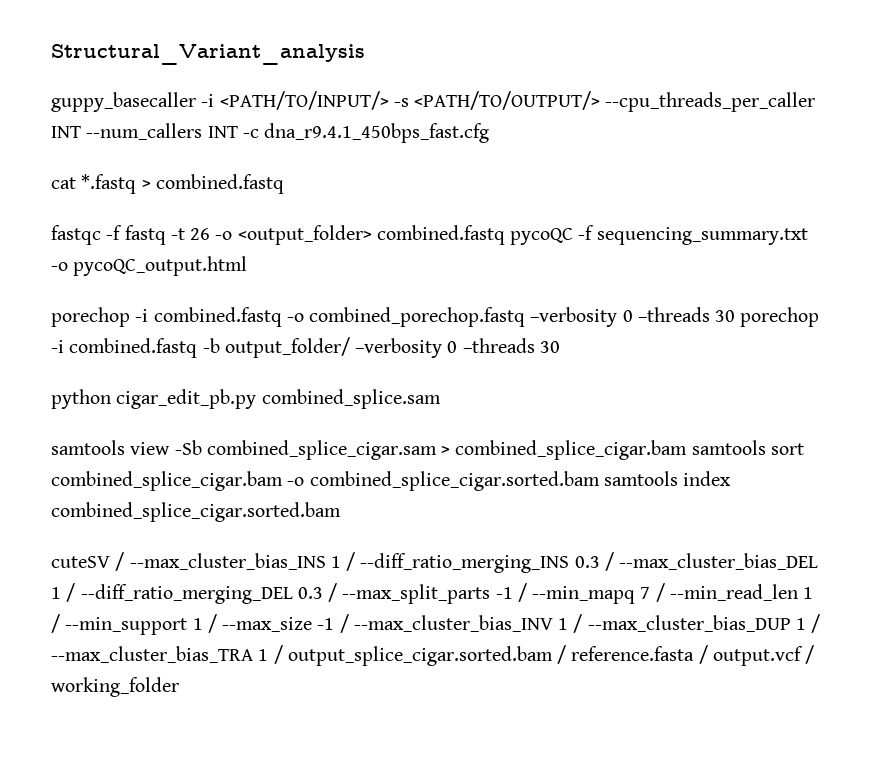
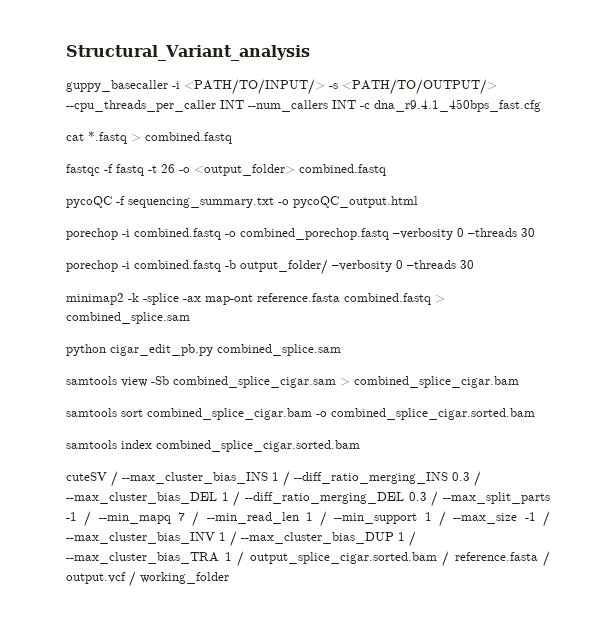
(505, 235) none -> (386, 170) //
(736, 316) none -> (535, 232) //
(560, 347) none -> [66,293,445,305] [66,312,190,324] // minimap2 -k -splice -ax map-ont reference.fasta combined.fastq > combined_splice.sam
(688, 450) none -> (519, 382) //
(600, 481) none -> (535, 414) //

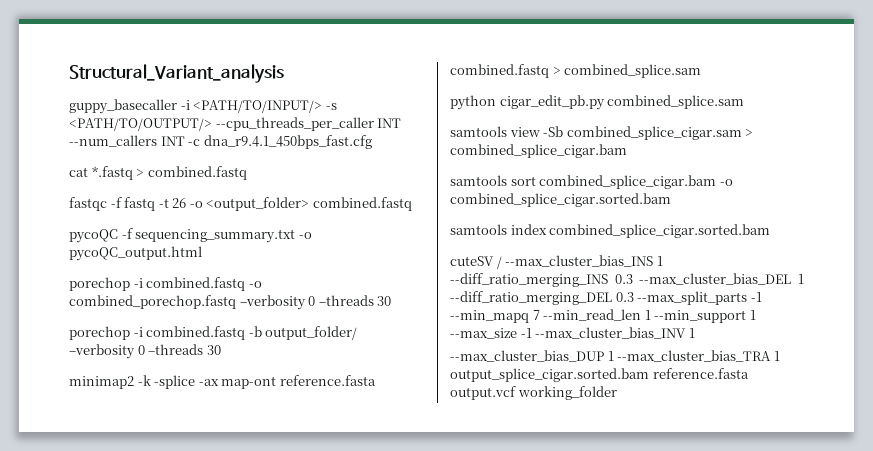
[283,471,290,487] / -> (663, 261) none
[474,471,481,487] / -> (633, 279) none
[233,491,241,507] / -> (804, 279) none
[431,491,439,507] / -> (634, 297) none
[84,511,92,527] / -> (762, 297) none
[192,511,200,527] / -> (540, 315) none
[320,511,328,527] / -> (651, 315) none
[439,511,447,527] / -> (756, 315) none
[543,511,551,527] / -> (532, 333) none
[230,531,237,547] / -> (695, 333) //
[409,531,416,547] / -> (614, 356) none
[237,551,550,567] [66,571,136,587] / output_splice_cigar.sorted.bam / reference.fasta / output.vcf / -> [450,368,749,382] [450,386,516,400] output_splice_cigar.sorted.bam reference.fasta output.vcf

